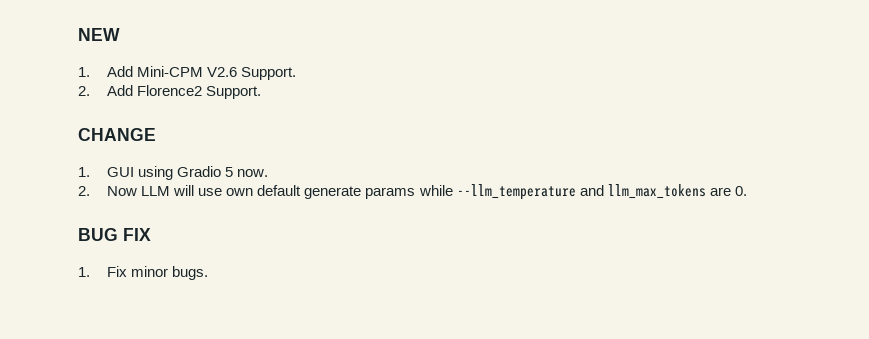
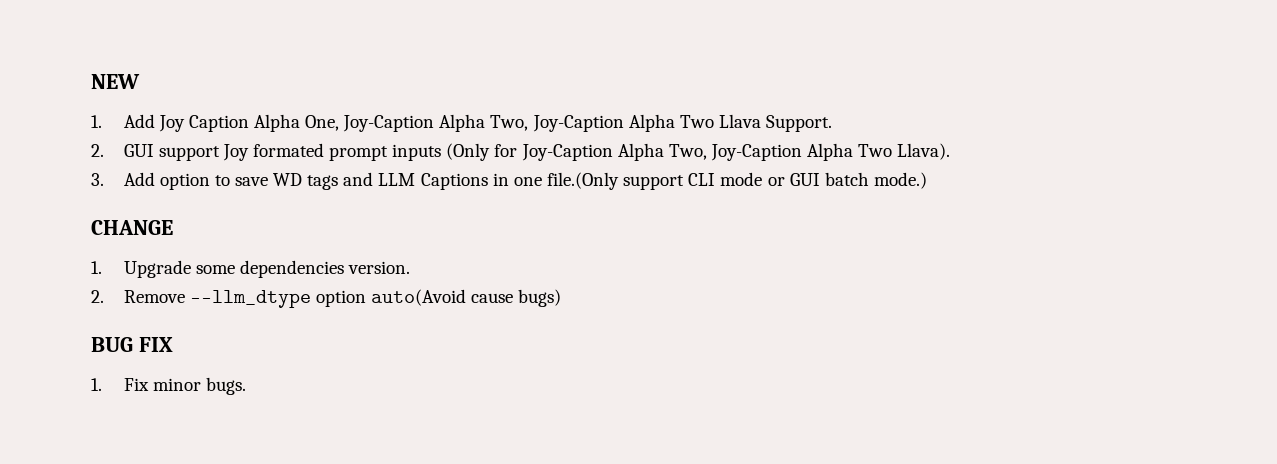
[137,66,297,80] [78,85,262,99] [78,128,156,141] [78,166,269,180] [78,184,747,200] Mini-CPM V2.6 Support. // 2. Add Florence2 Support. // CHANGE // 1. GUI using Gradio 5 now. // 2. Now LLM will use own default generate params while --llm_temperature and llm_max_tokens are 0. -> [158,114,833,132] [91,143,951,161] [91,172,927,190] [91,220,173,235] [91,260,410,278] [91,289,562,308] Joy Caption Alpha One, Joy-Caption Alpha Two, Joy-Caption Alpha Two Llava Support. // 2. GUI support Joy formated prompt inputs (Only for Joy-Caption Alpha Two, Joy-Caption Alpha Two Llava). // 3. Add option to save WD tags and LLM Captions in one file.(Only support CLI mode or GUI batch mode.) // CHANGE // 1. Upgrade some dependencies version. // 2. Remove --llm_dtype option auto(Avoid cause bugs)

